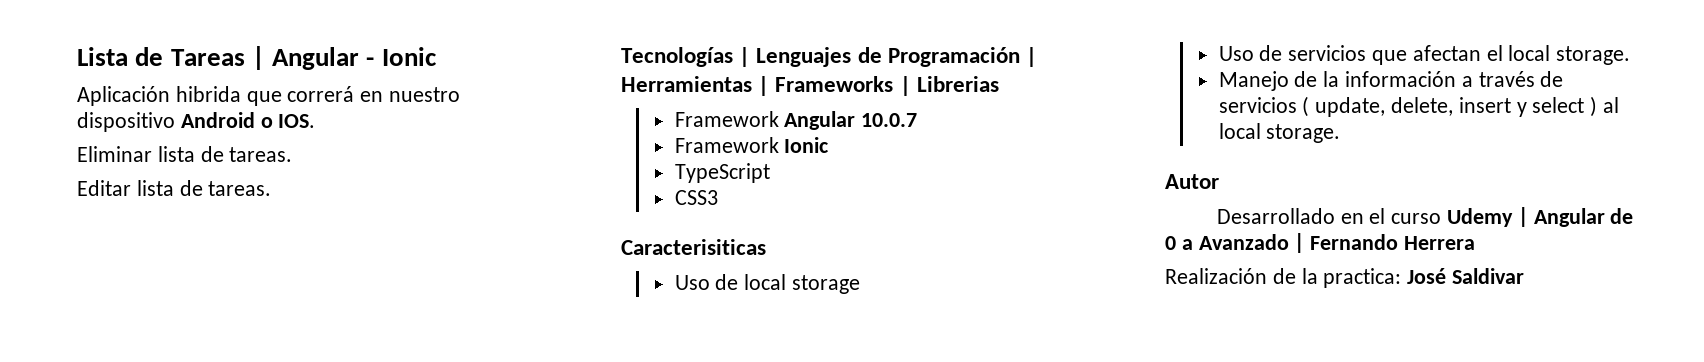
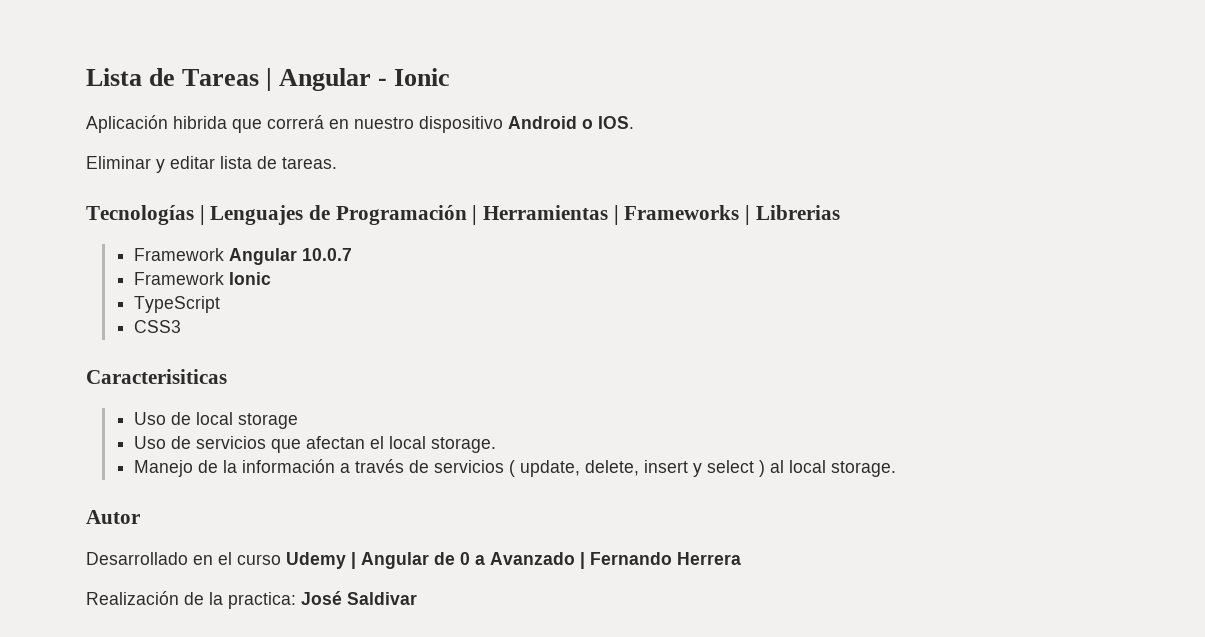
[157,146,293,162] [77,180,131,196] lista de tareas. // Editar -> [156,156,215,173] y editar

